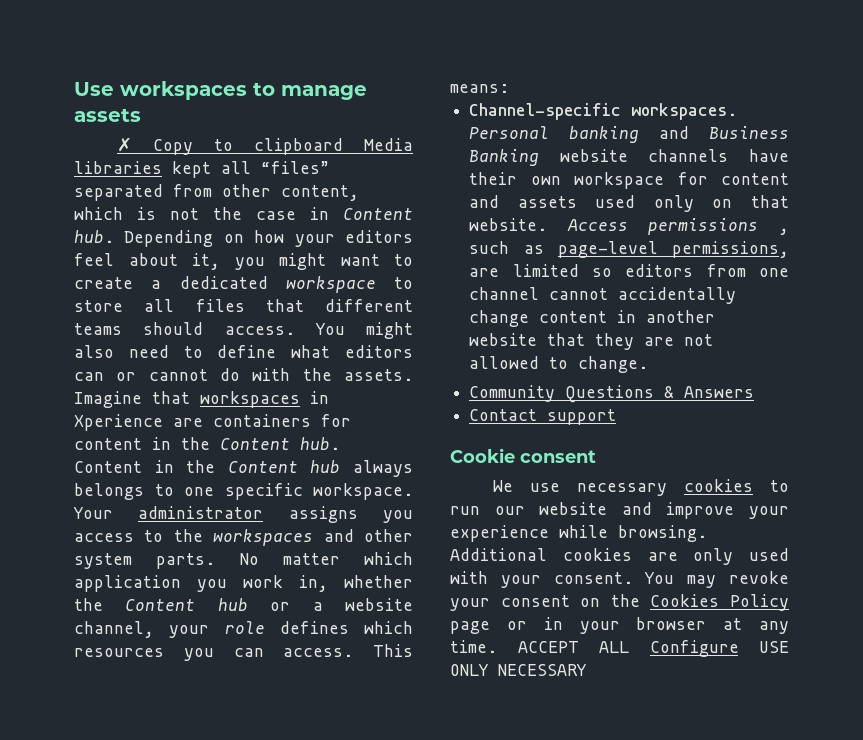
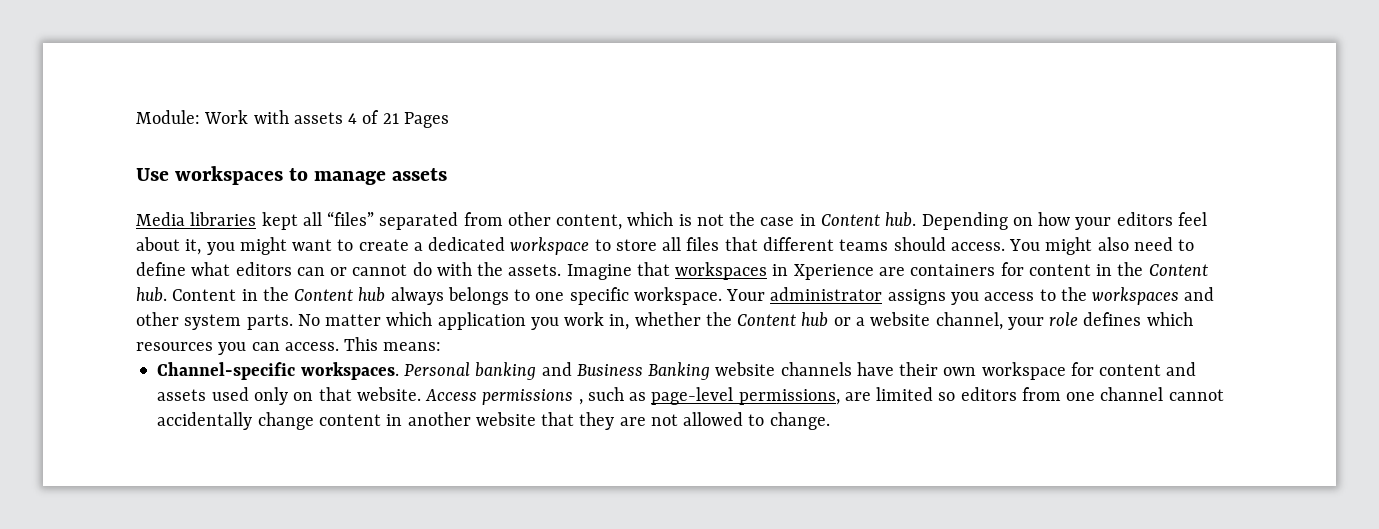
(74, 89) none -> [136,110,449,128] Module: Work with assets 4 of 21 Pages //
[117,137,344,155] ✗ Copy to clipboard -> (448, 174) none
[469,385,755,403] [469,409,617,425] [450,448,596,463] [493,479,789,496] [450,502,789,519] [450,525,707,542] [450,548,789,565] [450,571,789,588] [450,594,789,611] [450,617,789,634] [450,640,789,657] [450,664,587,676] // Community Questions & Answers // Contact support // Cookie consent // We use necessary cookies to run our website and improve your experience while browsing. Additional cookies are only used with your consent. You may revoke your consent on the Cookies Policy page or in your browser at any time. ACCEPT ALL Configure USE ONLY NECESSARY -> (830, 421) none

